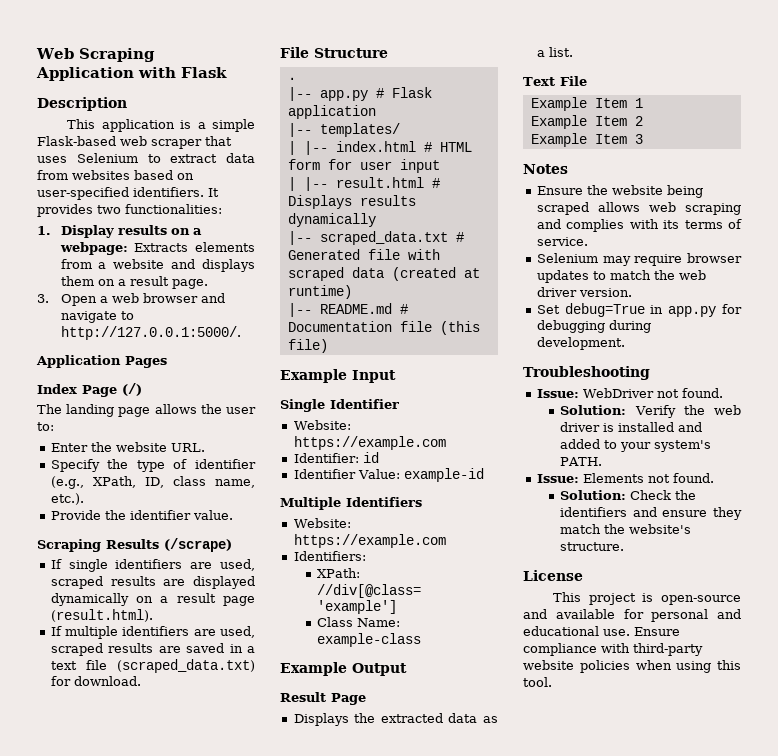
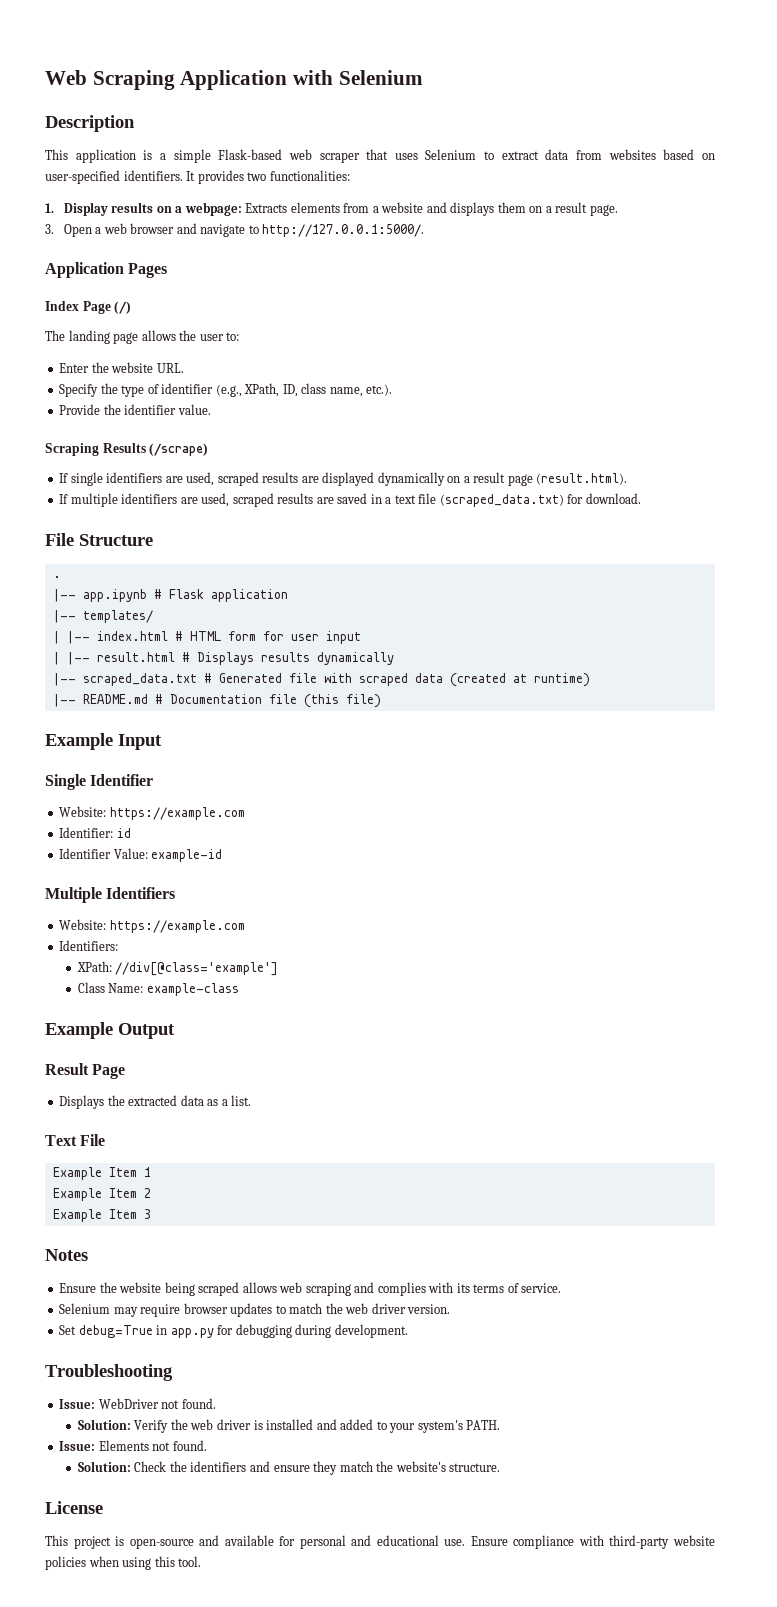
[181,67,227,78] Flask -> [338,70,423,85] Selenium
[319,90,368,101] app.py -> [82,589,147,602] app.ipynb

